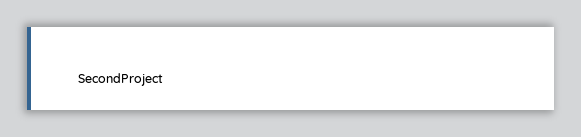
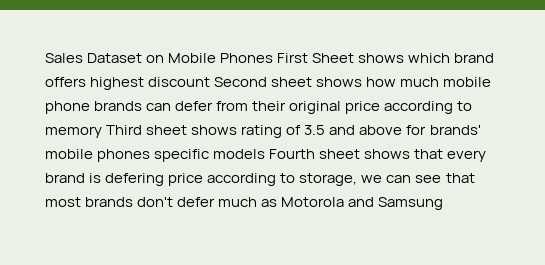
[78,73,163,86] SecondProject -> [45,53,495,63] [45,77,492,90] [45,101,473,114] [45,125,481,138] [45,149,487,162] [45,173,475,186] [45,197,444,210] Sales Dataset on Mobile Phones First Sheet shows which brand offers highest discount Second sheet shows how much mobile phone brands can defer from their original price according to memory Third sheet shows rating of 3.5 and above for brands' mobile phones specific models Fourth sheet shows that every brand is defering price according to storage, we can see that most brands don't defer much as Motorola and Samsung

